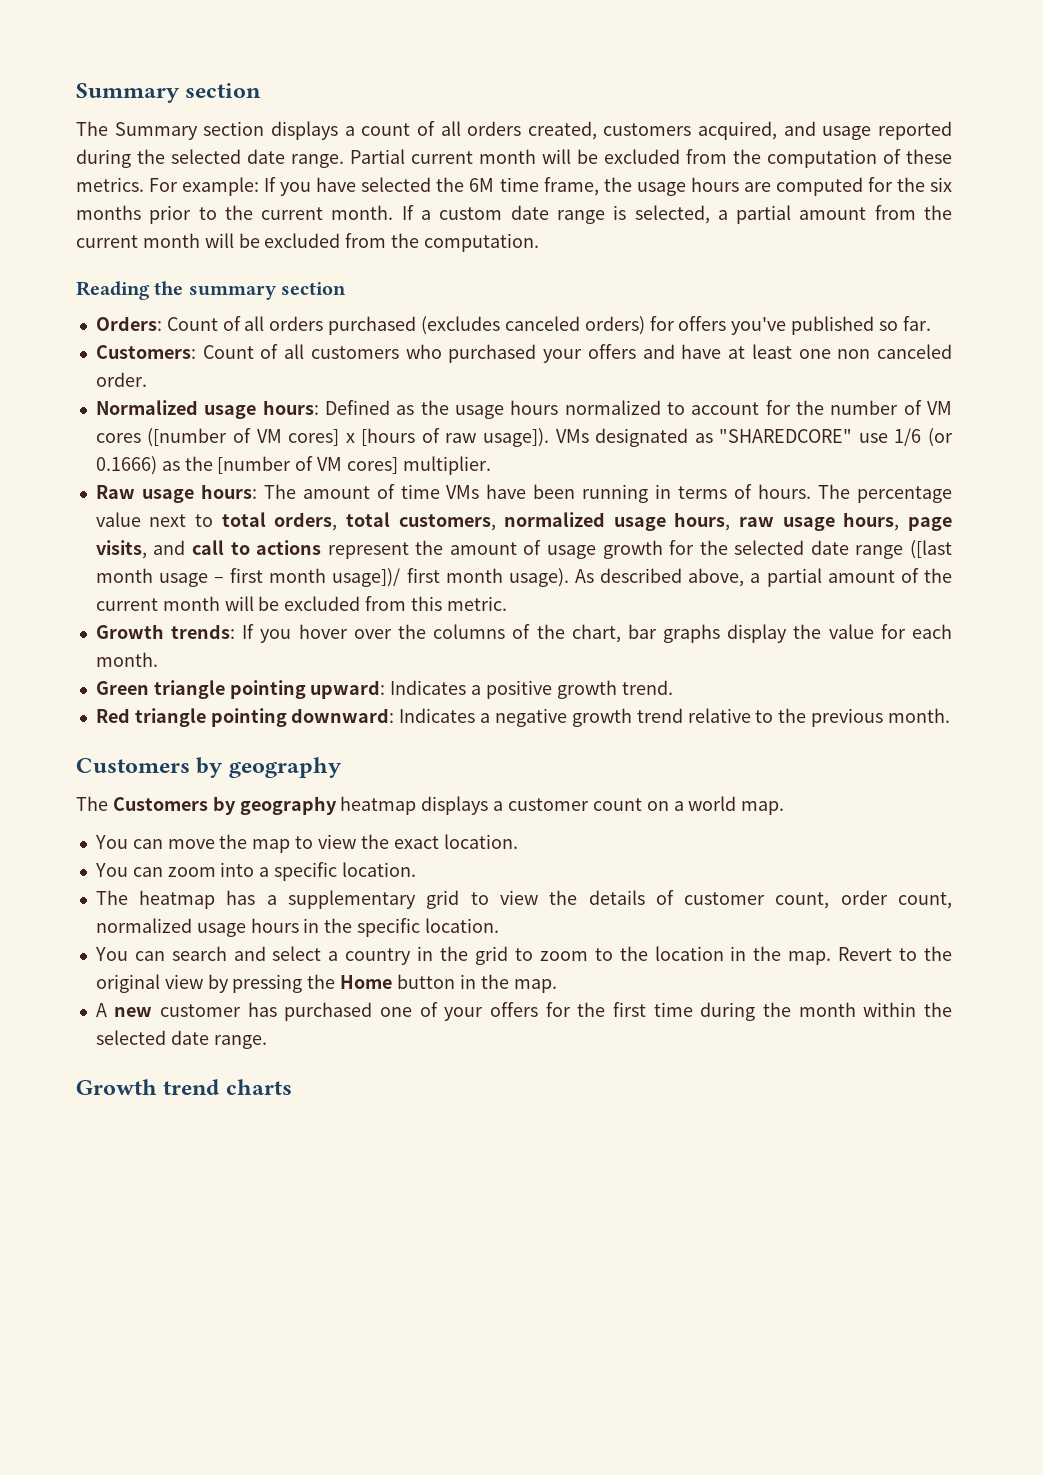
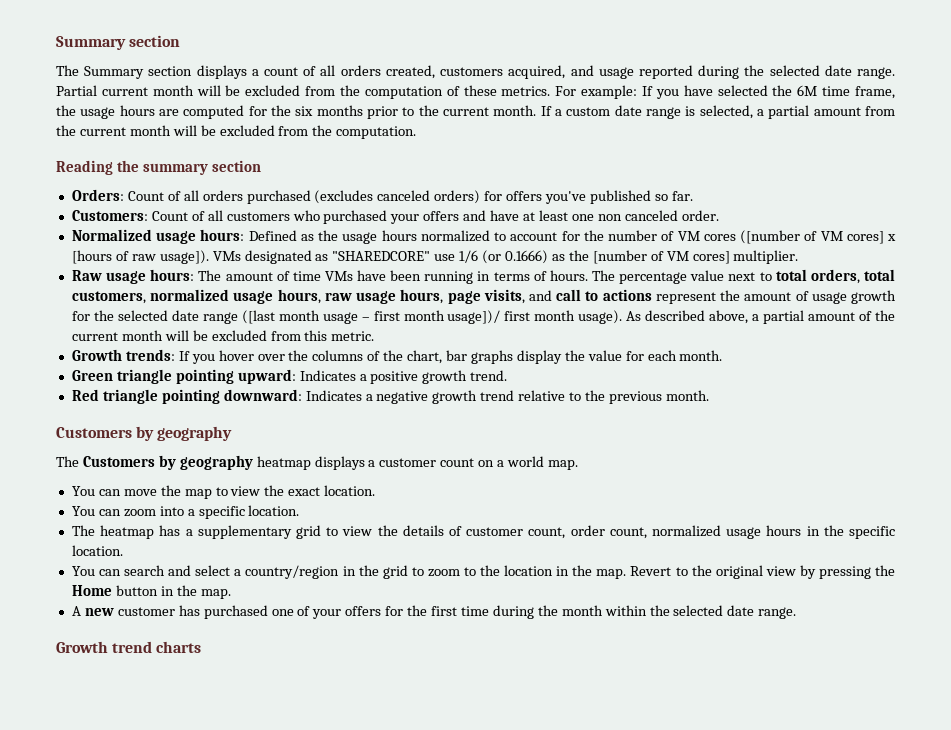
[345,948,412,965] country -> [245,565,340,579] country/region

